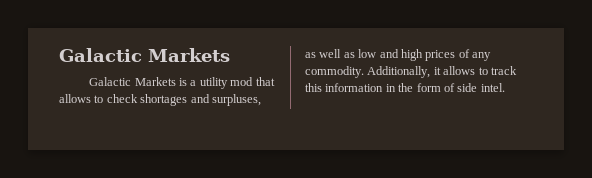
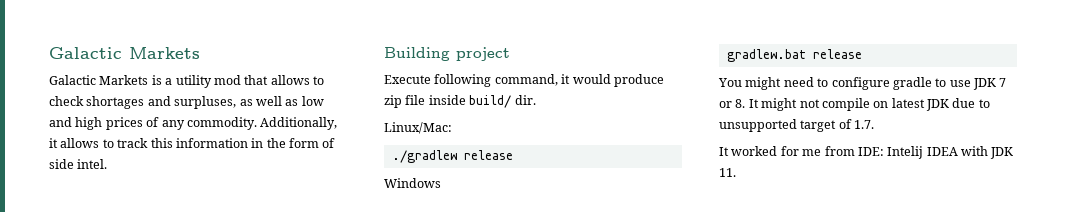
(505, 87) none -> [384,47,510,61] [384,74,664,87] [384,95,536,108] [384,122,452,134] [391,150,513,163] [384,178,441,188] [726,49,862,62] [718,77,1007,90] [719,98,990,111] [719,119,875,132] [719,146,1014,159] [719,168,736,177] // Building project // Execute following command, it would produce zip file inside build/ dir. // Linux/Mac: // ./gradlew release // Windows // gradlew.bat release // You might need to configure gradle to use JDK 7 or 8. It might not compile on latest JDK due to unsupported target of 1.7. // It worked for me from IDE: Intelij IDEA with JDK 11.

